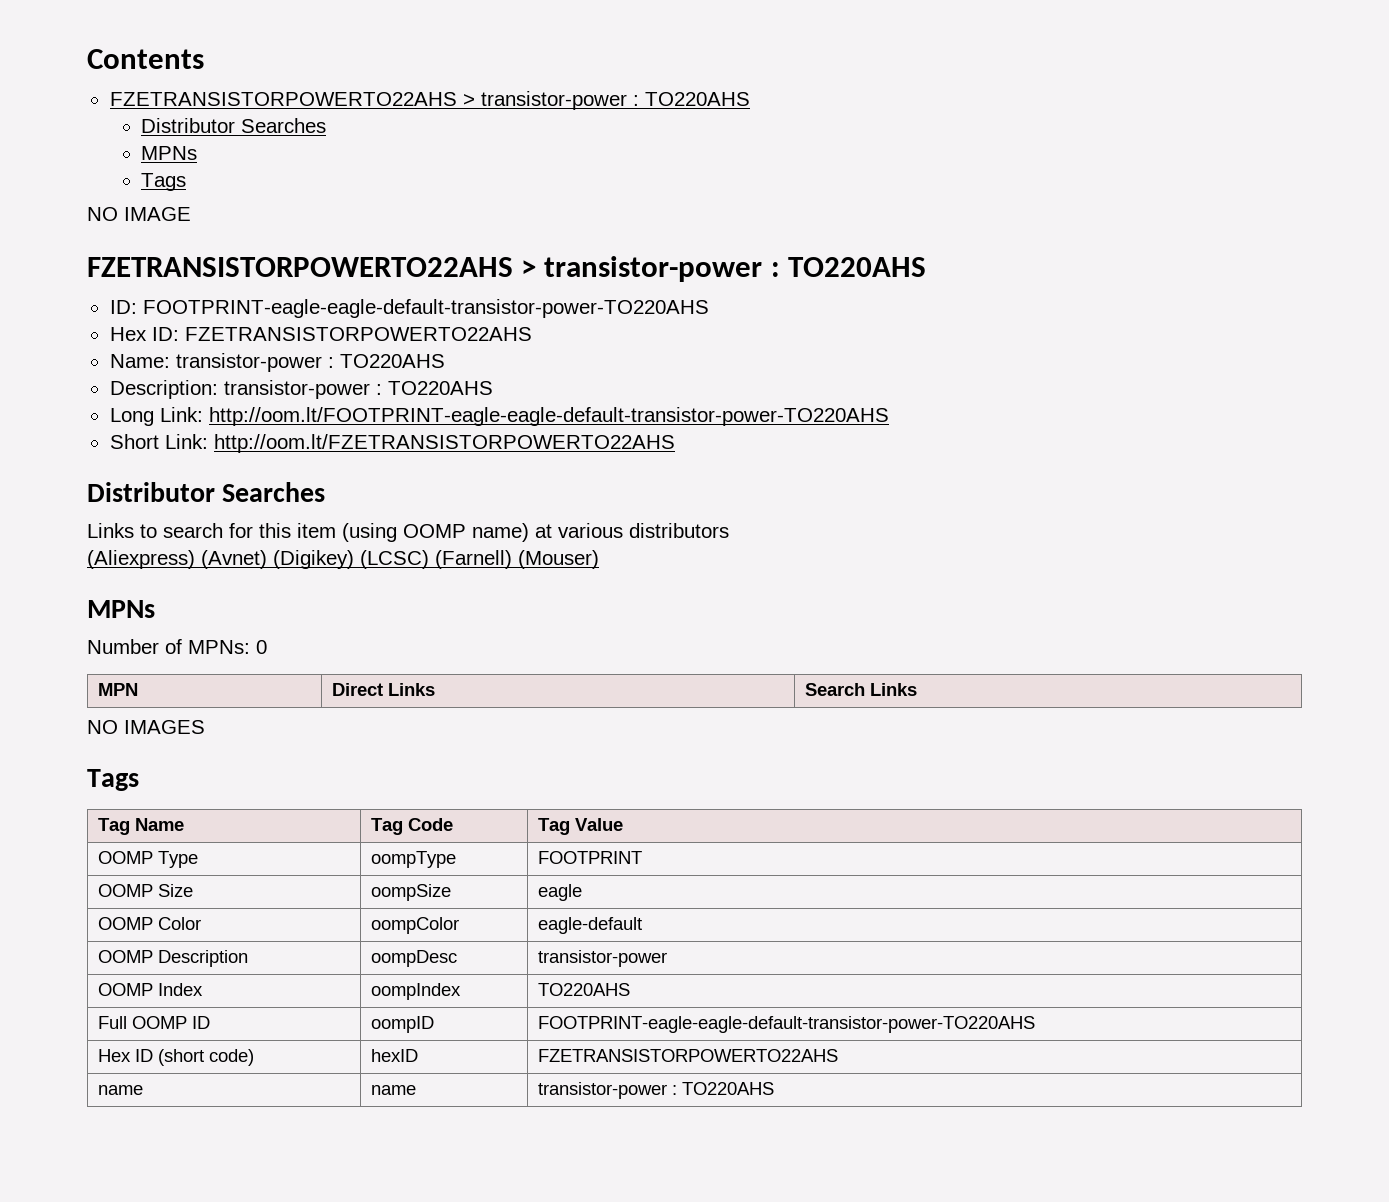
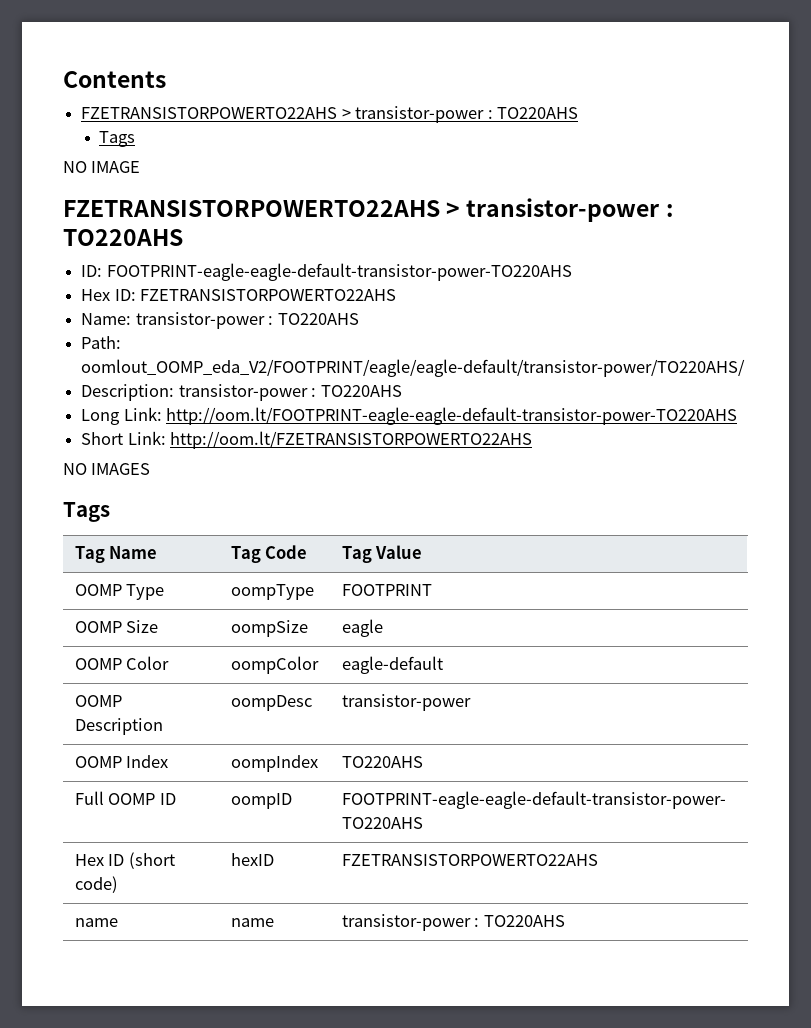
[141,118,327,133] [141,146,198,160] // Distributor Searches // MPNs -> (578, 113) none
(445, 361) none -> [81,336,122,349] [81,359,746,377] // Path: oomlout_OOMP_eda_V2/FOOTPRINT/eagle/eagle-default/transistor-power/TO220AHS/
[87,482,326,502] [87,523,729,542] [87,550,599,569] [87,600,155,618] [87,639,267,654] [98,683,139,696] [332,683,436,696] [805,683,918,696] // Distributor Searches // Links to search for this item (using OOMP name) at various distributors // (Aliexpress) (Avnet) (Digikey) (LCSC) (Farnell) (Mouser) // MPNs // Number of MPNs: 0 // MPN | Direct Links | Search Links -> (533, 440) none

